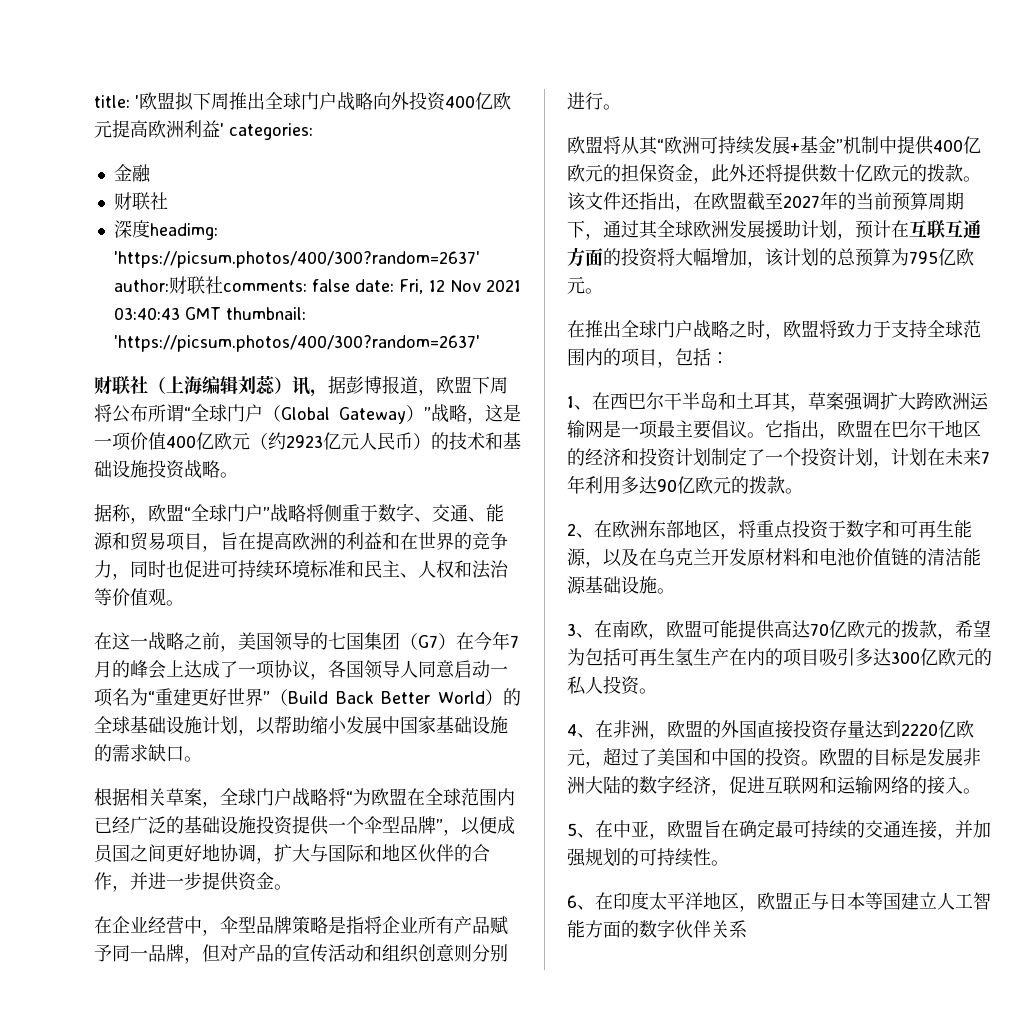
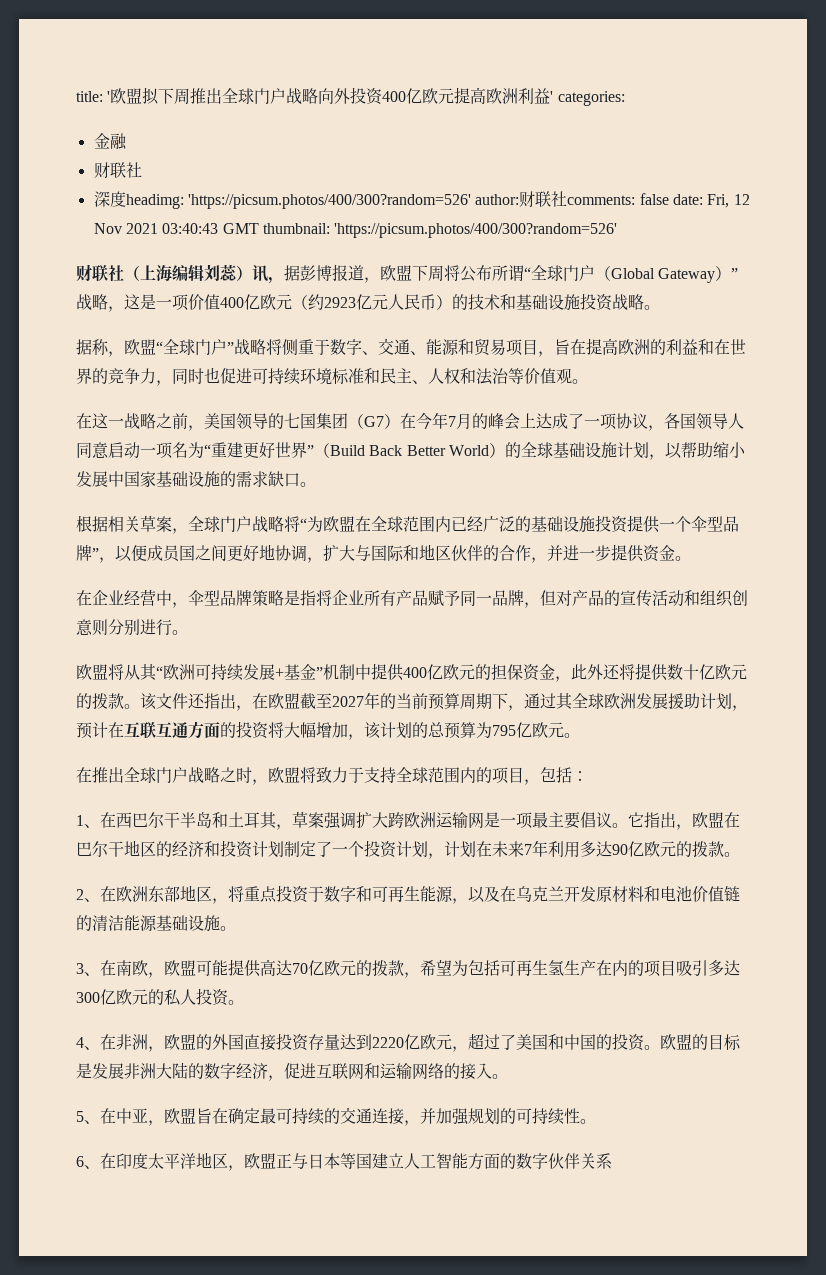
[113,251,480,268] 'https://picsum.photos/400/300?random=2637' -> [187,194,471,209] 'https://picsum.photos/400/300?random=526'
[113,335,480,352] 'https://picsum.photos/400/300?random=2637' -> [334,223,618,238] 'https://picsum.photos/400/300?random=526'

